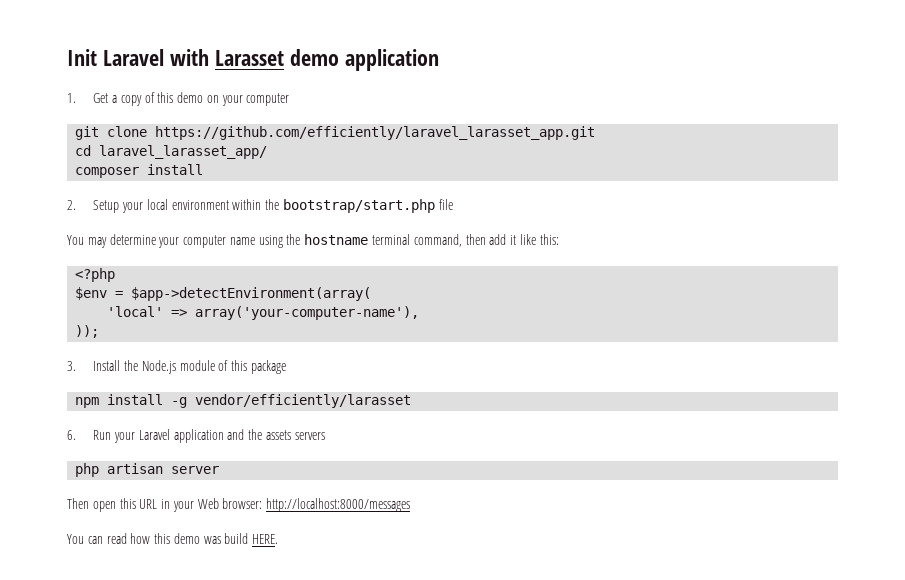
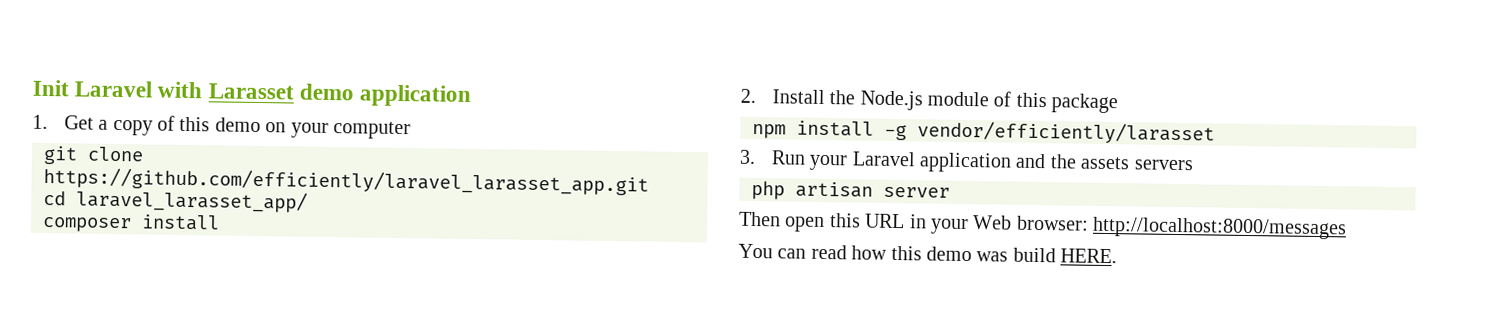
[93,199,453,213] [67,234,559,248] [75,268,116,282] [75,287,372,301] [107,306,420,320] [75,325,100,338] [67,361,76,371] Setup your local environment within the bootstrap/start.php file // You may determine your computer name using the hostname terminal command, then add it like this: // <?php // $env = $app->detectEnvironment(array( // 'local' => array('your-computer-name'), // )); // 3. -> (756, 96) none
[67,430,76,440] 6. -> [739,149,756,165] 3.

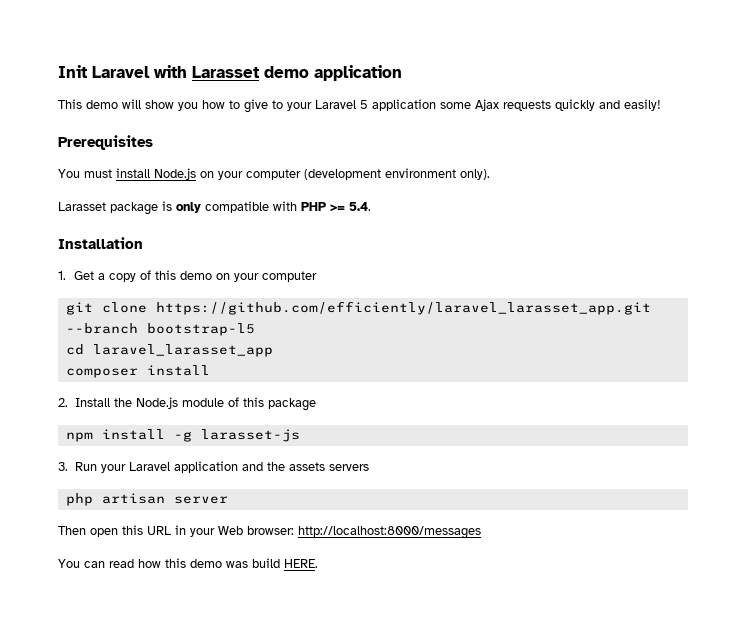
(472, 96) none -> [58,99,661,113] [58,135,153,150] [58,168,490,180] [58,201,371,215] [58,237,143,249] // This demo will show you how to give to your Laravel 5 application some Ajax requests quickly and easily! // Prerequisites // You must install Node.js on your computer (development environment only). // Larasset package is only compatible with PHP >= 5.4. // Installation
(649, 181) none -> [65,323,255,336] --branch bootstrap-l5
[76,189,308,213] laravel_larasset_app/ -> [92,344,273,357] laravel_larasset_app
[917,120,1215,145] vendor/efficiently/larasset -> [200,429,300,442] larasset-js

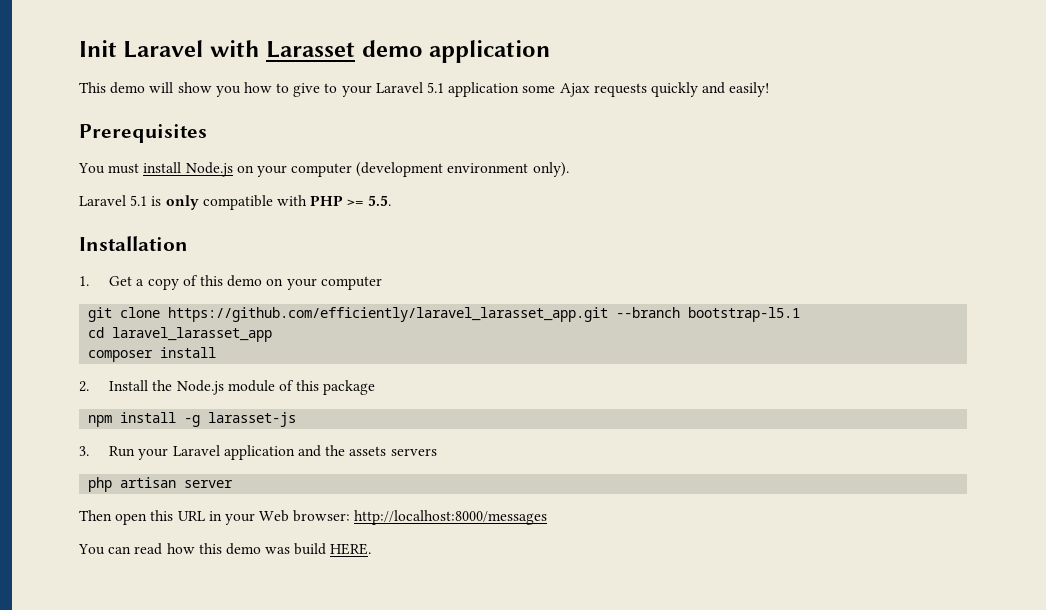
[360,100,368,109] 5 -> [427,82,445,93] 5.1
[58,202,158,215] Larasset package -> [79,195,148,206] Laravel 5.1
[349,202,371,211] 5.4. -> [368,195,392,206] 5.5.
[146,323,255,336] bootstrap-l5 -> [688,307,801,322] bootstrap-l5.1

